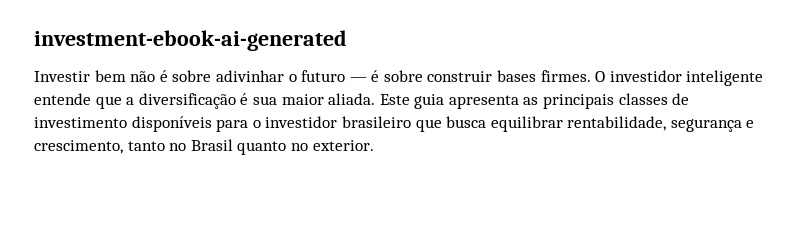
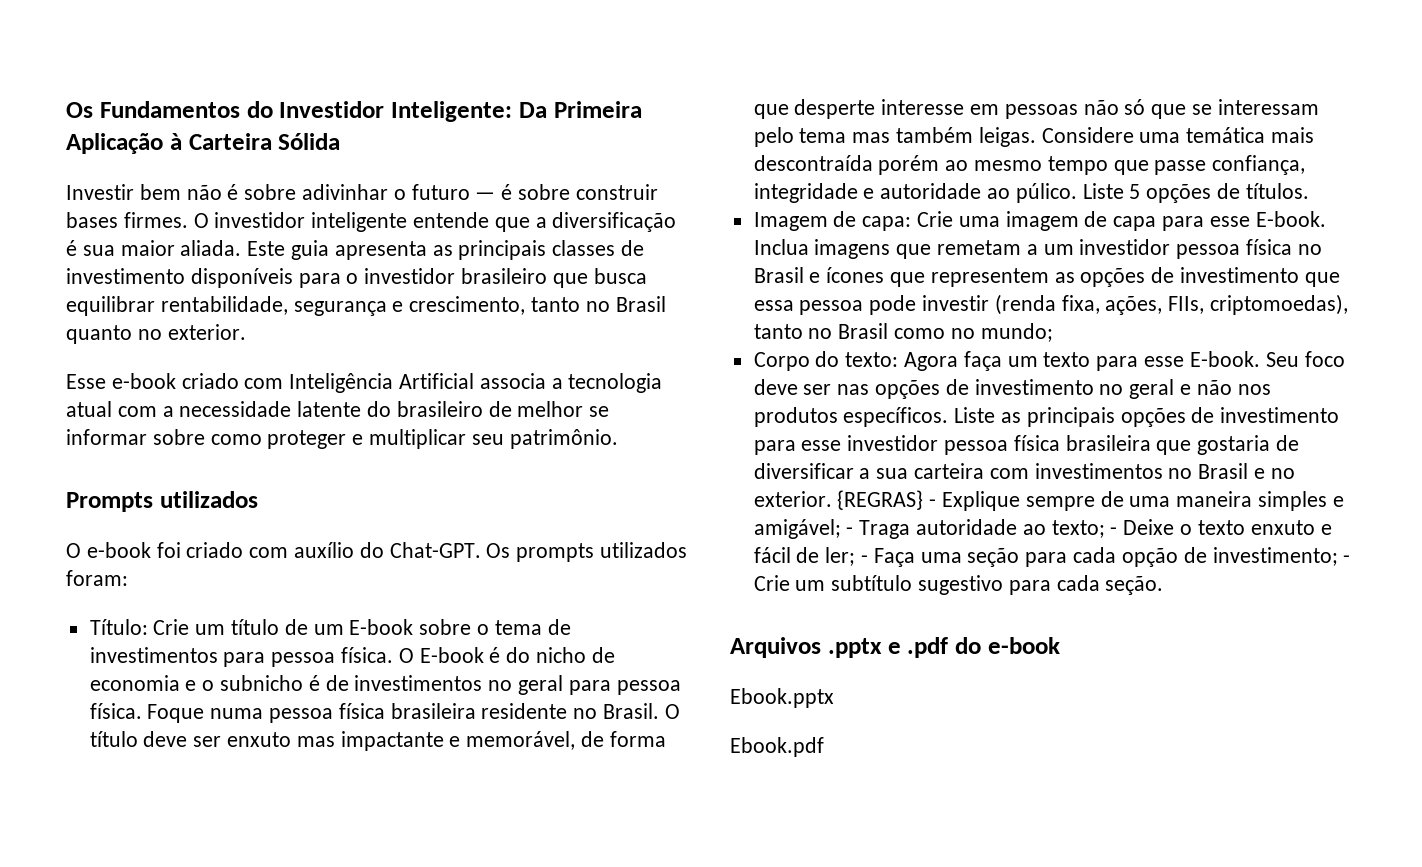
[34,30,347,51] investment-ebook-ai-generated -> [66,101,642,122] [66,133,341,154] Os Fundamentos do Investidor Inteligente: Da Primeira Aplicação à Carteira Sólida
(374, 145) none -> [66,373,663,393] [66,401,610,417] [66,429,618,449] [66,491,258,512] [66,542,688,562] [66,570,128,586] [89,619,571,635] [89,647,615,667] [89,675,681,695] [89,703,680,723] [89,731,666,751] [753,99,1319,119] [753,127,1315,147] [753,155,1306,175] [753,183,1309,203] [753,211,1326,231] [753,239,1322,259] [753,267,1340,287] [753,294,1349,315] [753,323,1053,342] [753,351,1345,371] [753,379,1271,399] [753,407,1340,427] [753,435,1300,455] [753,463,1295,479] [753,490,1344,511] [753,519,1332,539] [753,547,1351,567] [753,575,1164,595] [730,637,1060,658] [730,688,834,708] [730,737,824,757] // Esse e-book criado com Inteligência Artificial associa a tecnologia atual com a necessidade latente do brasileiro de melhor se informar sobre como proteger e multiplicar seu patrimônio. // Prompts utilizados // O e-book foi criado com auxílio do Chat-GPT. Os prompts utilizados foram: // Título: Crie um título de um E-book sobre o tema de investimentos para pessoa física. O E-book é do nicho de economia e o subnicho é de investimentos no geral para pessoa física. Foque numa pessoa física brasileira residente no Brasil. O título deve ser enxuto mas impactante e memorável, de forma que desperte interesse em pessoas não só que se interessam pelo tema mas também leigas. Considere uma temática mais descontraída porém ao mesmo tempo que passe confiança, integridade e autoridade ao púlico. Liste 5 opções de títulos. // Imagem de capa: Crie uma imagem de capa para esse E-book. Inclua imagens que remetam a um investidor pessoa física no Brasil e ícones que representem as opções de investimento que essa pessoa pode investir (renda fixa, ações, FIIs, criptomoedas), tanto no Brasil como no mundo; // Corpo do texto: Agora faça um texto para esse E-book. Seu foco deve ser nas opções de investimento no geral e não nos produtos específicos. Liste as principais opções de investimento para esse investidor pessoa física brasileira que gostaria de diversificar a sua carteira com investimentos no Brasil e no exterior. {REGRAS} - Explique sempre de uma maneira simples e amigável; - Traga autoridade ao texto; - Deixe o texto enxuto e fácil de ler; - Faça uma seção para cada opção de investimento; - Crie um subtítulo sugestivo para cada seção. // Arquivos .pptx e .pdf do e-book // Ebook.pptx // Ebook.pdf

